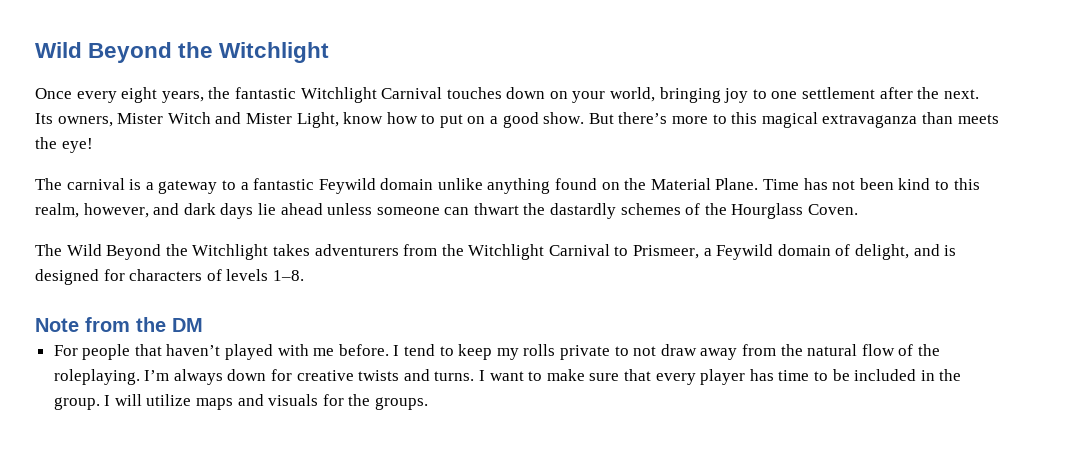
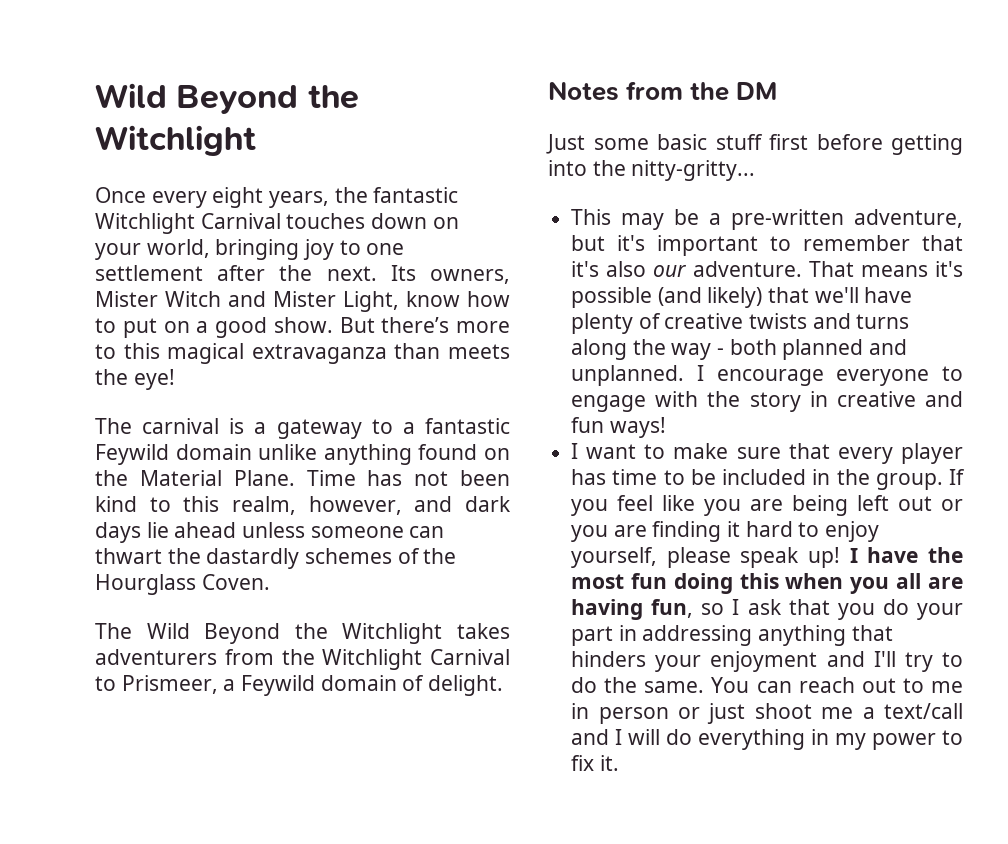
[855,244,957,260] [35,269,304,285] [35,317,203,332] [53,344,940,360] [53,369,475,385] delight, and is designed for characters of levels 1–8. // Note from the DM // For people that haven’t played with me before. I tend to keep my rolls private to not draw away from the natural flow of the roleplaying. I’m always down for creative twists and turns. -> [428,675,504,696] [548,81,778,101] [546,134,963,155] [548,160,756,181] [571,209,963,230] [571,235,963,256] [571,261,963,277] [571,287,913,308] [571,313,910,334] [571,339,908,360] [571,365,963,386] [571,391,963,412] [571,417,666,438] delight. // Notes from the DM // Just some basic stuff first before getting into the nitty-gritty... // This may be a pre-written adventure, but it's important to remember that it's also our adventure. That means it's possible (and likely) that we'll have plenty of creative twists and turns along the way - both planned and unplanned. I encourage everyone to engage with the story in creative and fun ways! //
[104,394,429,410] I will utilize maps and visuals for the groups. -> [949,469,965,485] [571,495,963,516] [571,521,880,542] [571,547,963,568] [571,573,963,594] [571,599,963,620] [571,625,893,646] [571,651,963,672] [571,677,963,693] [571,703,963,724] [571,729,963,750] [571,755,619,771] If you feel like you are being left out or you are finding it hard to enjoy yourself, please speak up! I have the most fun doing this when you all are having fun, so I ask that you do your part in addressing anything that hinders your enjoyment and I'll try to do the same. You can reach out to me in person or just shoot me a text/call and I will do everything in my power to fix it.

